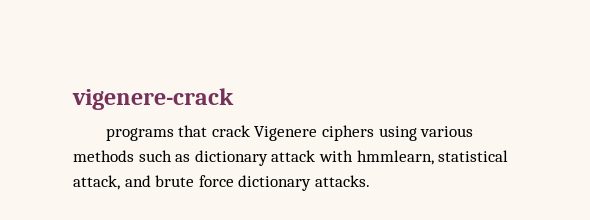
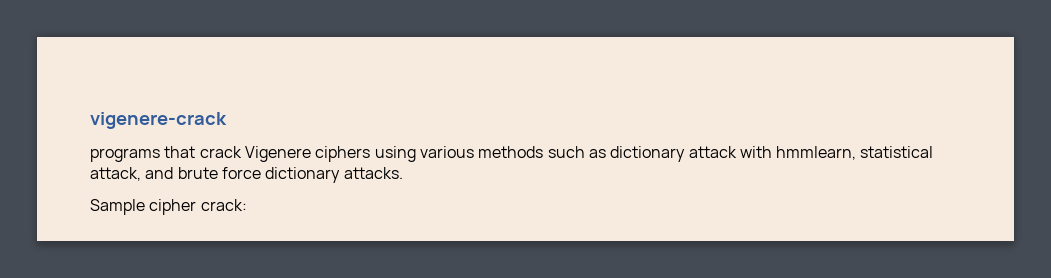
(370, 181) none -> [90,199,247,215] // Sample cipher crack:

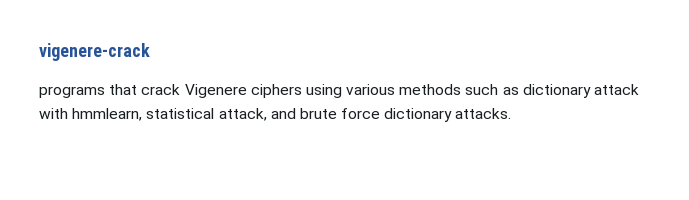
[90,199,247,215] // Sample cipher crack: -> (512, 113) none

